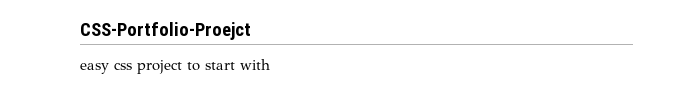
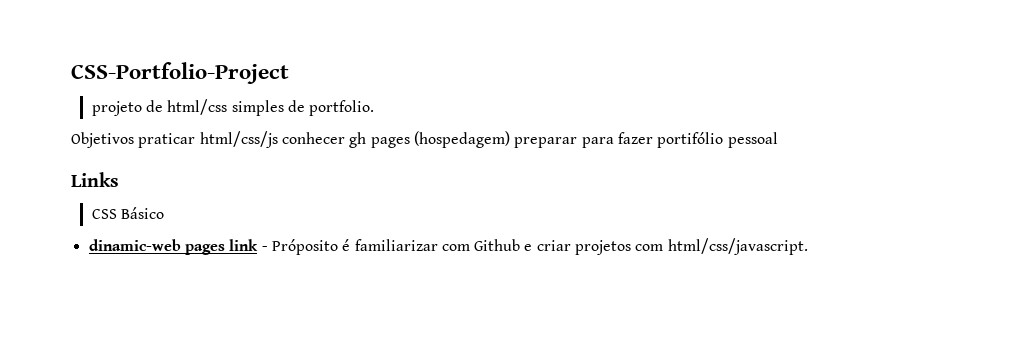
[80,22,251,40] [80,59,270,74] CSS-Portfolio-Proejct // easy css project to start with -> [71,62,289,84] [91,99,375,116] [71,131,778,148] [71,172,119,187] [91,207,164,219] [88,238,808,255] CSS-Portfolio-Project // projeto de html/css simples de portfolio. // Objetivos praticar html/css/js conhecer gh pages (hospedagem) preparar para fazer portifólio pessoal // Links // CSS Básico // dinamic-web pages link - Próposito é familiarizar com Github e criar projetos com html/css/javascript.

